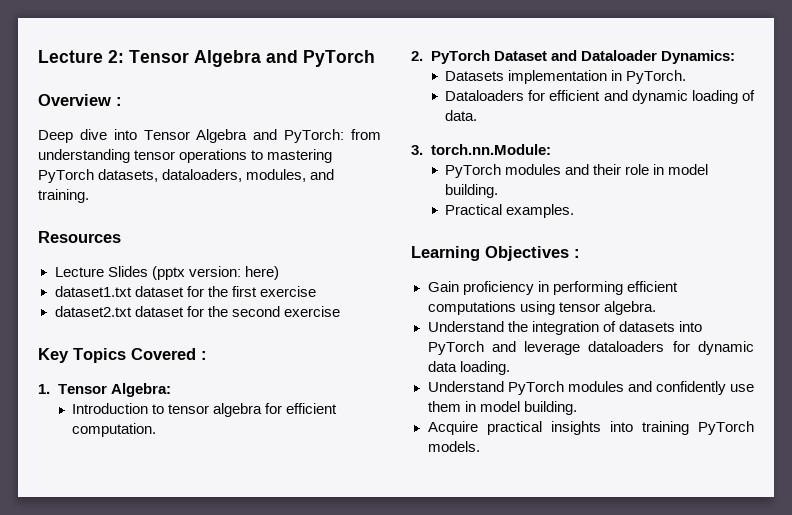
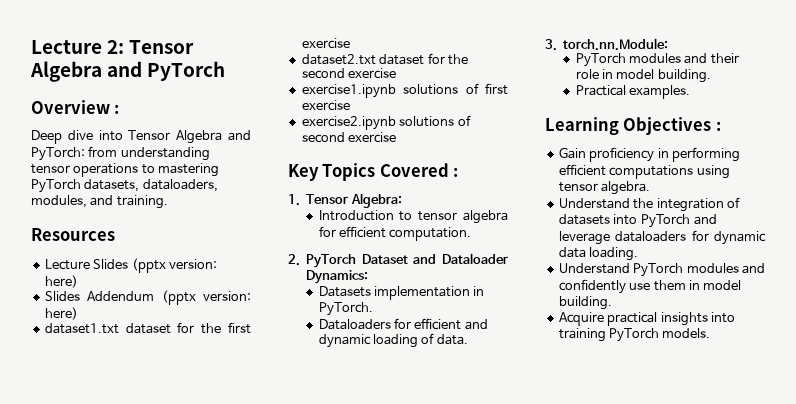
(279, 273) none -> [44,290,251,305] [44,307,78,320] // Slides Addendum (pptx version: here)
(340, 311) none -> [301,83,508,98] [301,100,350,111] [301,115,471,130] [301,132,397,143] // exercise1.ipynb solutions of first exercise // exercise2.ipynb solutions of second exercise

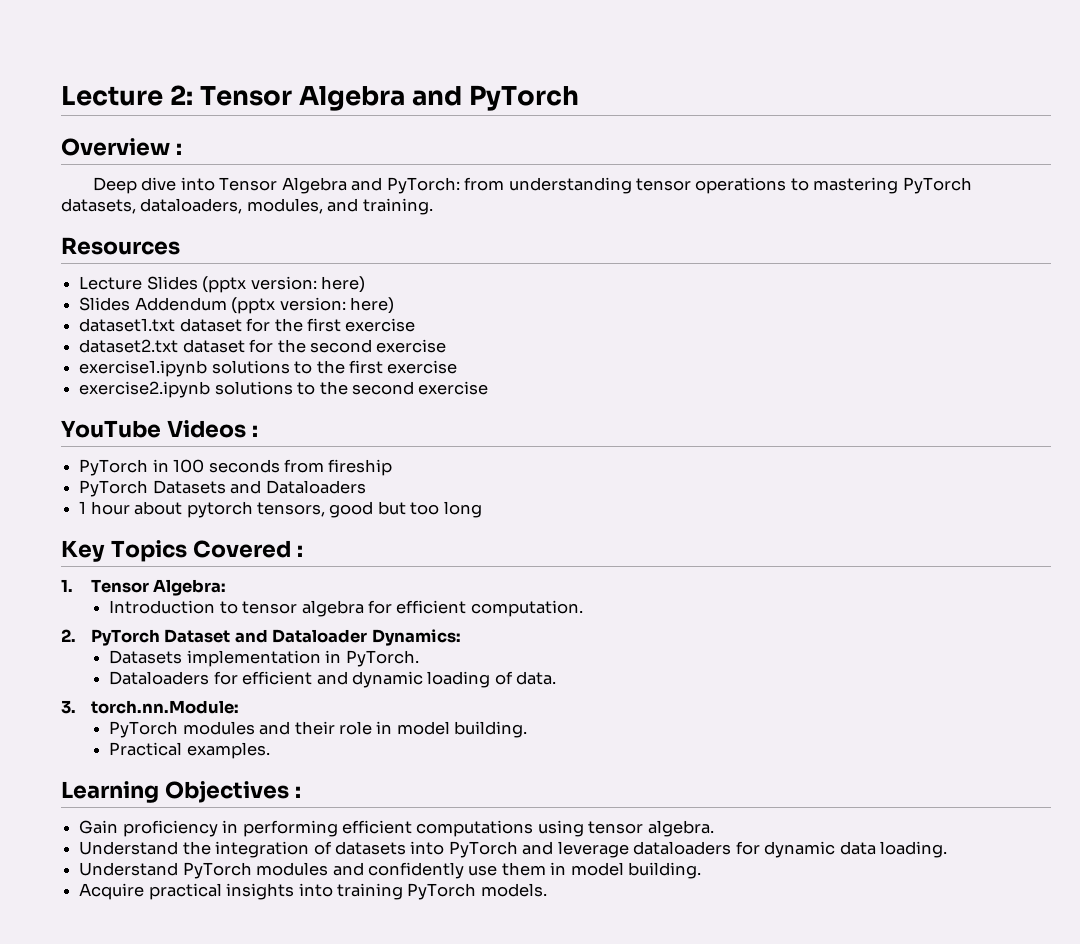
[465,83,479,94] of -> [294,360,345,374] to the
[457,115,471,126] [301,132,397,143] of second exercise -> [297,381,489,395] [61,420,258,438] [79,459,393,476] [79,480,366,497] [79,501,482,518] to the second exercise // YouTube Videos : // PyTorch in 100 seconds from fireship // PyTorch Datasets and Dataloaders // 1 hour about pytorch tensors, good but too long

